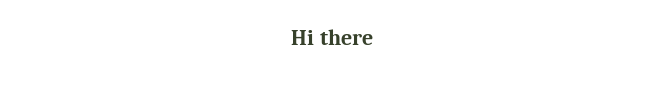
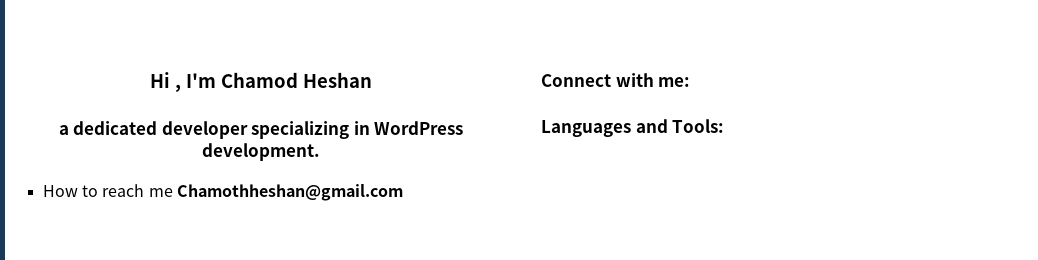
[319,29,373,45] there -> [175,72,372,92] [58,121,464,139] [202,143,320,161] [42,184,403,201] [541,73,691,87] [541,119,725,137] , I'm Chamod Heshan // a dedicated developer specializing in WordPress development. // How to reach me Chamothheshan@gmail.com // Connect with me: // Languages and Tools:

